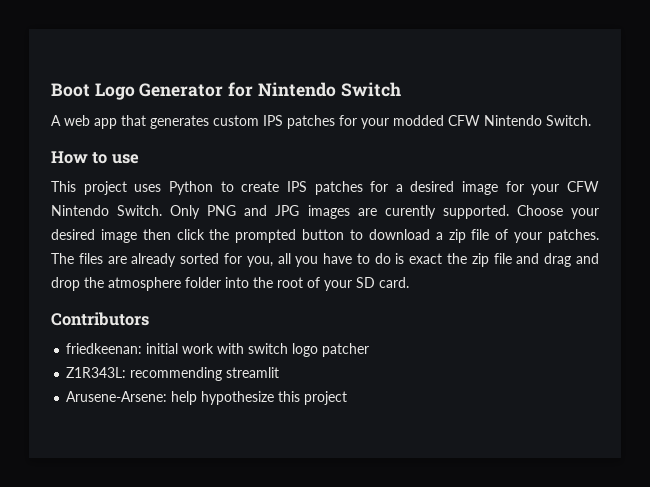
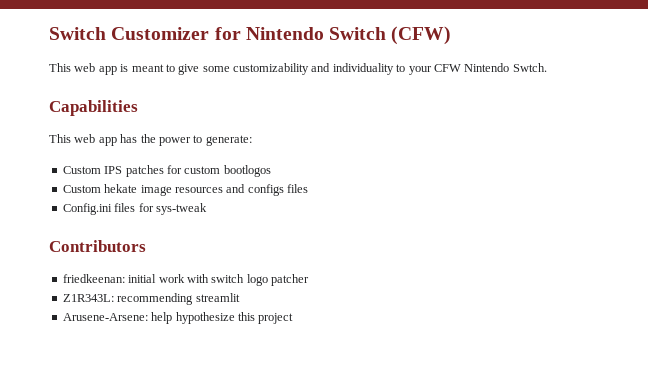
[51,83,224,100] Boot Logo Generator -> [49,27,210,40] Switch Customizer
[51,115,591,129] [51,151,139,164] [51,181,600,195] [51,205,599,219] [51,229,599,243] [51,253,599,267] [51,277,409,291] // A web app that generates custom IPS patches for your modded CFW Nintendo Switch. // How to use // This project uses Python to create IPS patches for a desired image for your CFW Nintendo Switch. Only PNG and JPG images are curently supported. Choose your desired image then click the prompted button to download a zip file of your patches. The files are already sorted for you, all you have to do is exact the zip file and drag and drop the atmosphere folder into the root of your SD card. -> [391,26,452,45] [49,63,547,75] [49,100,138,116] [49,134,252,146] [62,165,271,177] [62,184,308,196] [62,203,207,215] (CFW) // This web app is meant to give some customizability and individuality to your CFW Nintendo Swtch. // Capabilities // This web app has the power to generate: // Custom IPS patches for custom bootlogos // Custom hekate image resources and configs files // Config.ini files for sys-tweak

